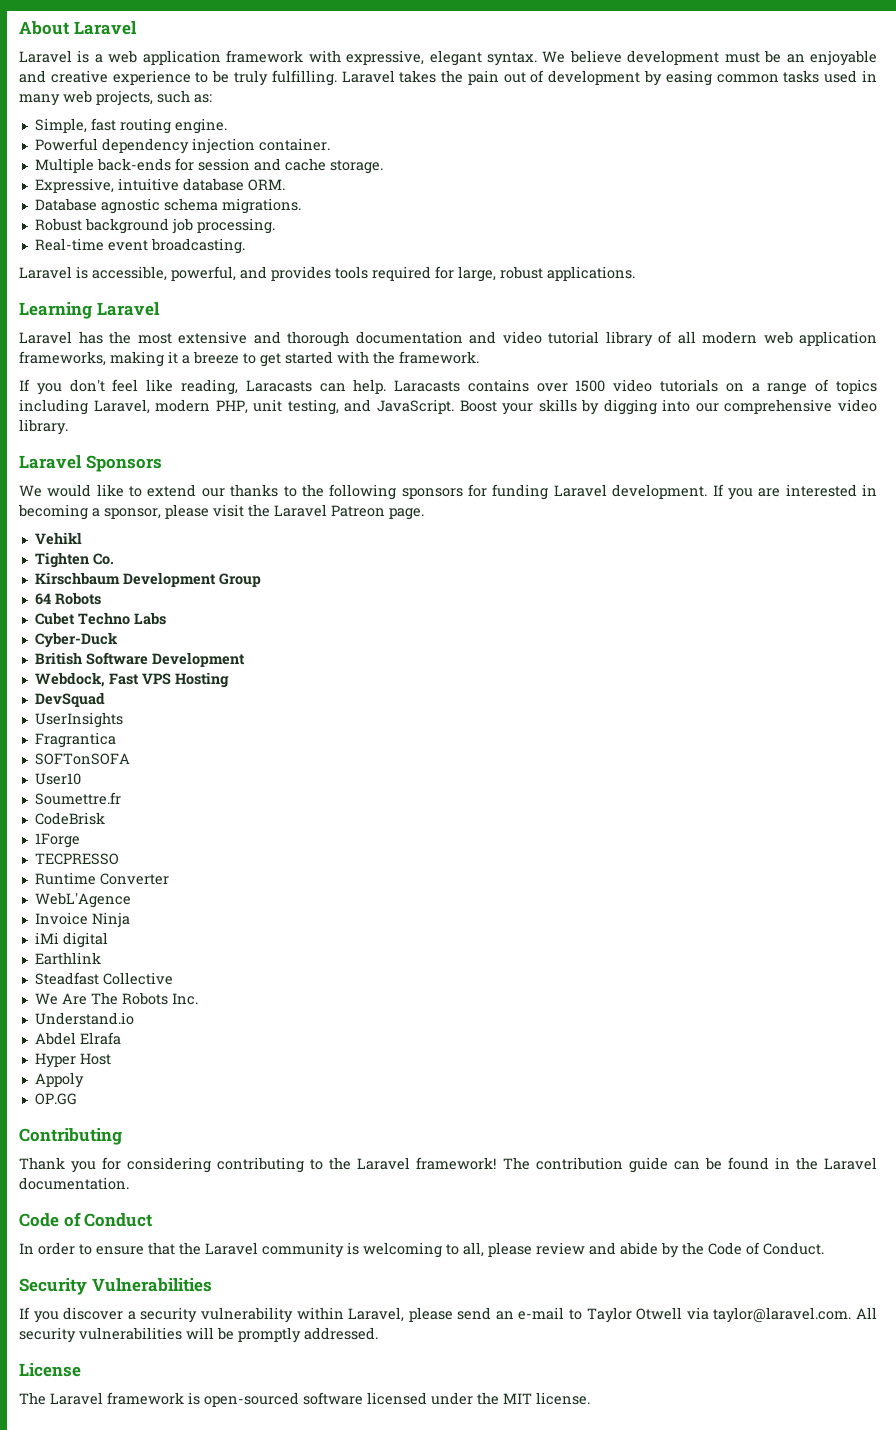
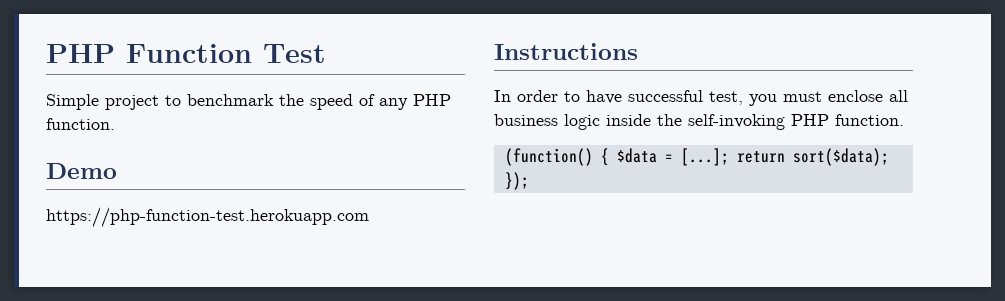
[19,21,137,35] [19,50,877,66] [19,70,877,86] [19,90,212,106] [34,118,227,134] [34,138,330,154] [34,158,383,174] [34,178,285,193] [34,198,301,214] [34,218,275,234] [34,238,245,254] [19,266,635,282] [19,302,160,319] [19,331,877,347] [19,351,479,367] [19,379,877,395] [19,399,877,415] [19,419,68,435] [19,455,162,472] [19,484,877,500] [18,504,424,520] [34,532,82,545] [34,552,114,568] [34,572,261,587] [34,592,101,605] [34,612,166,625] [34,632,118,648] [34,652,245,667] [34,672,229,688] [34,692,105,707] [34,712,123,728] [34,732,116,748] [34,753,130,765] [34,773,81,785] [34,792,121,805] [34,812,105,825] [34,833,80,848] [34,853,119,865] [34,872,169,885] [34,892,131,908] [34,912,130,928] [34,932,108,948] [34,952,101,965] [34,972,173,985] [34,992,198,1005] [34,1012,134,1025] [34,1032,121,1045] [34,1053,111,1068] [34,1072,84,1088] [34,1093,77,1105] [19,1128,122,1145] [19,1157,877,1173] [19,1177,129,1190] [19,1212,153,1227] [19,1242,824,1258] [19,1278,212,1295] [19,1307,878,1323] [19,1327,378,1343] [19,1363,81,1377] [19,1392,590,1407] About Laravel // Laravel is a web application framework with expressive, elegant syntax. We believe development must be an enjoyable and creative experience to be truly fulfilling. Laravel takes the pain out of development by easing common tasks used in many web projects, such as: // Simple, fast routing engine. // Powerful dependency injection container. // Multiple back-ends for session and cache storage. // Expressive, intuitive database ORM. // Database agnostic schema migrations. // Robust background job processing. // Real-time event broadcasting. // Laravel is accessible, powerful, and provides tools required for large, robust applications. // Learning Laravel // Laravel has the most extensive and thorough documentation and video tutorial library of all modern web application frameworks, making it a breeze to get started with the framework. // If you don't feel like reading, Laracasts can help. Laracasts contains over 1500 video tutorials on a range of topics including Laravel, modern PHP, unit testing, and JavaScript. Boost your skills by digging into our comprehensive video library. // Laravel Sponsors // We would like to extend our thanks to the following sponsors for funding Laravel development. If you are interested in becoming a sponsor, please visit the Laravel Patreon page. // Vehikl // Tighten Co. // Kirschbaum Development Group // 64 Robots // Cubet Techno Labs // Cyber-Duck // British Software Development // Webdock, Fast VPS Hosting // DevSquad // UserInsights // Fragrantica // SOFTonSOFA // User10 // Soumettre.fr // CodeBrisk // 1Forge // TECPRESSO // Runtime Converter // WebL'Agence // Invoice Ninja // iMi digital // Earthlink // Steadfast Collective // We Are The Robots Inc. // Understand.io // Abdel Elrafa // Hyper Host // Appoly // OP.GG // Contributing // Thank you for considering contributing to the Laravel framework! The contribution guide can be found in the Laravel documentation. // Code of Conduct // In order to ensure that the Laravel community is welcoming to all, please review and abide by the Code of Conduct. // Security Vulnerabilities // If you discover a security vulnerability within Laravel, please send an e-mail to Taylor Otwell via taylor@laravel.com. All security vulnerabilities will be promptly addressed. // License // The Laravel framework is open-sourced software licensed under the MIT license. -> [46,44,326,63] [46,94,451,110] [46,118,115,130] [46,163,117,179] [46,207,369,228] [494,43,638,60] [494,90,908,106] [494,114,904,130] [504,148,889,166] [504,172,529,190] PHP Function Test // Simple project to benchmark the speed of any PHP function. // Demo // https://php-function-test.herokuapp.com // Instructions // In order to have successful test, you must enclose all business logic inside the self-invoking PHP function. // (function() { $data = [...]; return sort($data); });

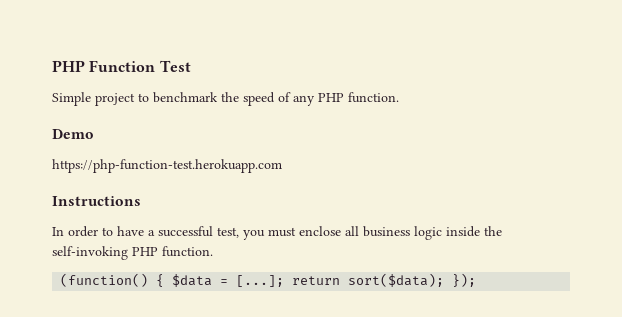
(622, 97) none -> [148,230,155,236] a

